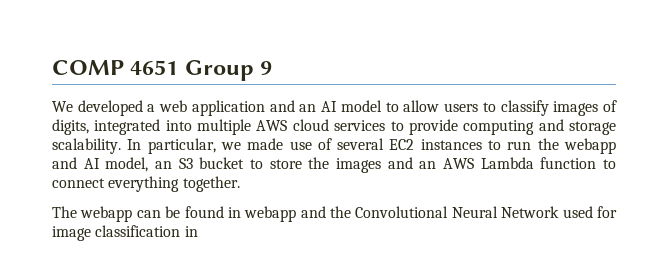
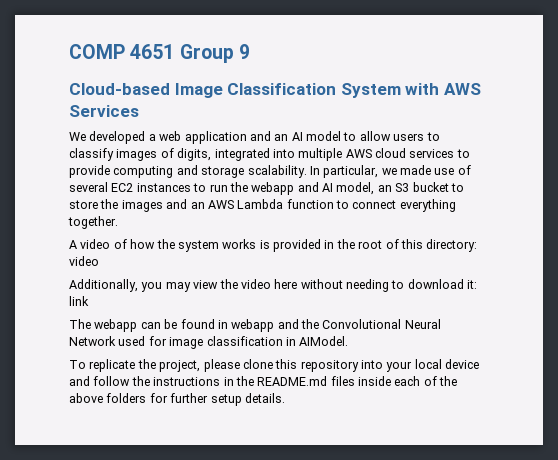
(273, 68) none -> [69,83,481,98] [69,105,139,117] // Cloud-based Image Classification System with AWS Services
(240, 184) none -> [69,239,478,252] [69,256,99,266] [69,279,478,292] [69,296,89,306] // A video of how the system works is provided in the root of this directory: video // Additionally, you may view the video here without needing to download it: link
(198, 231) none -> [299,336,349,346] [69,359,480,372] [69,376,458,386] [69,393,285,406] AIModel. // To replicate the project, please clone this repository into your local device and follow the instructions in the README.md files inside each of the above folders for further setup details.

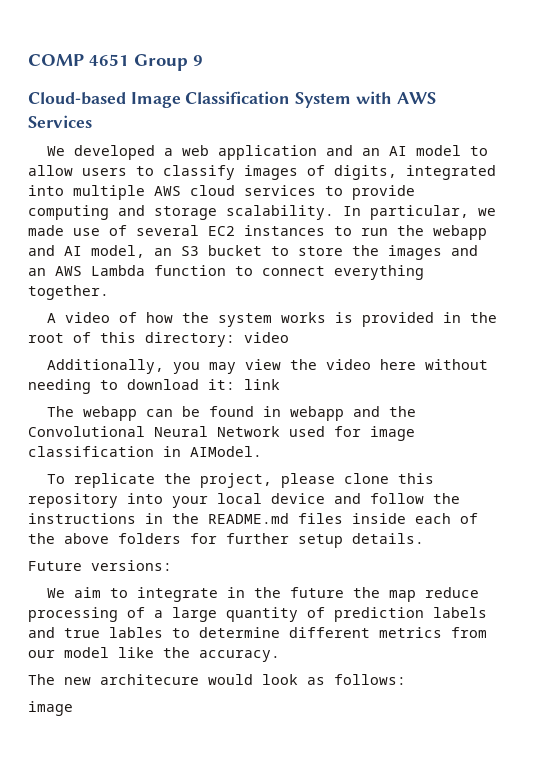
(285, 398) none -> [28,560,172,571] [47,587,480,602] [28,607,487,622] [28,627,487,638] [28,647,280,662] [28,674,406,685] [28,701,73,716] // Future versions: // We aim to integrate in the future the map reduce processing of a large quantity of prediction labels and true lables to determine different metrics from our model like the accuracy. // The new architecure would look as follows: // image

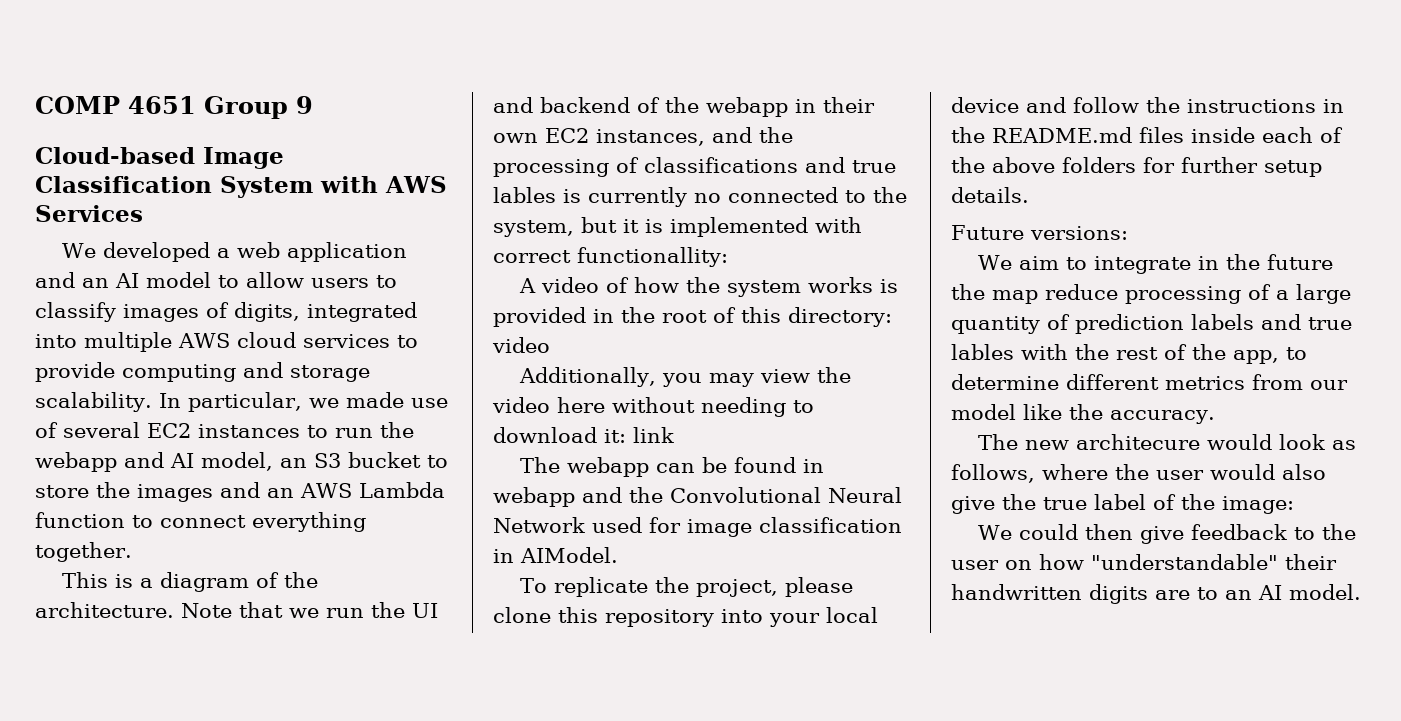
(109, 292) none -> [62,572,319,592] [35,602,438,618] [493,97,875,117] [493,127,793,146] [493,157,896,177] [493,187,907,207] [493,217,862,237] [493,247,728,267] // This is a diagram of the architecture. Note that we run the UI and backend of the webapp in their own EC2 instances, and the processing of classifications and true lables is currently no connected to the system, but it is implemented with correct functionallity:
(163, 632) none -> [1021,344,1279,364] with the rest of the app,
[334,674,406,685] [28,701,73,716] follows: // image -> [951,464,1326,483] [951,494,1294,514] [978,524,1357,544] [951,554,1337,570] [951,584,1361,604] follows, where the user would also give the true label of the image: // We could then give feedback to the user on how "understandable" their handwritten digits are to an AI model.

